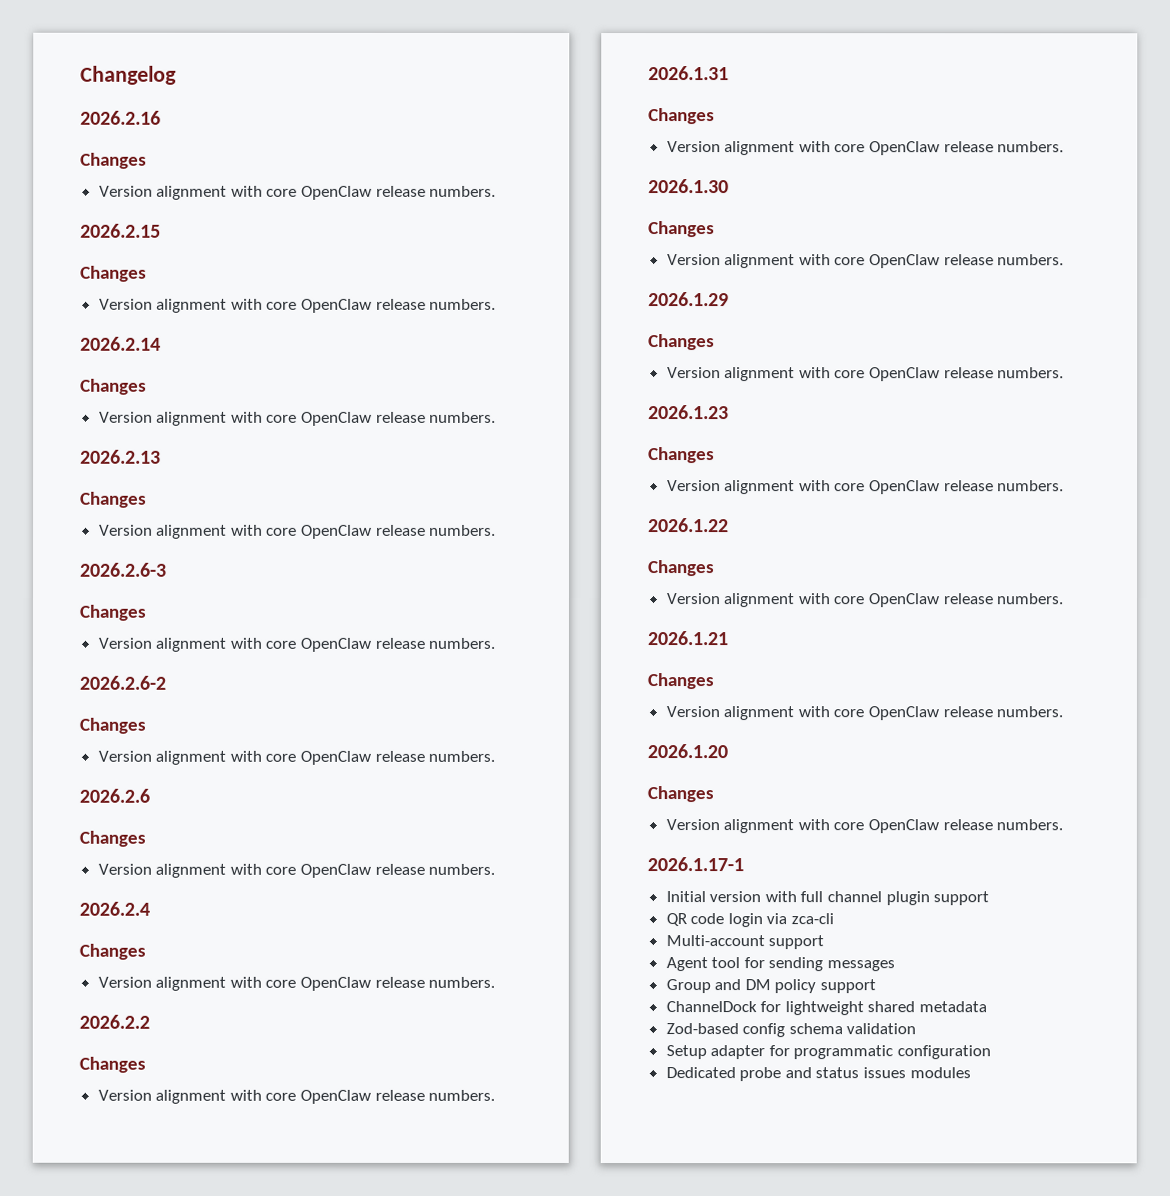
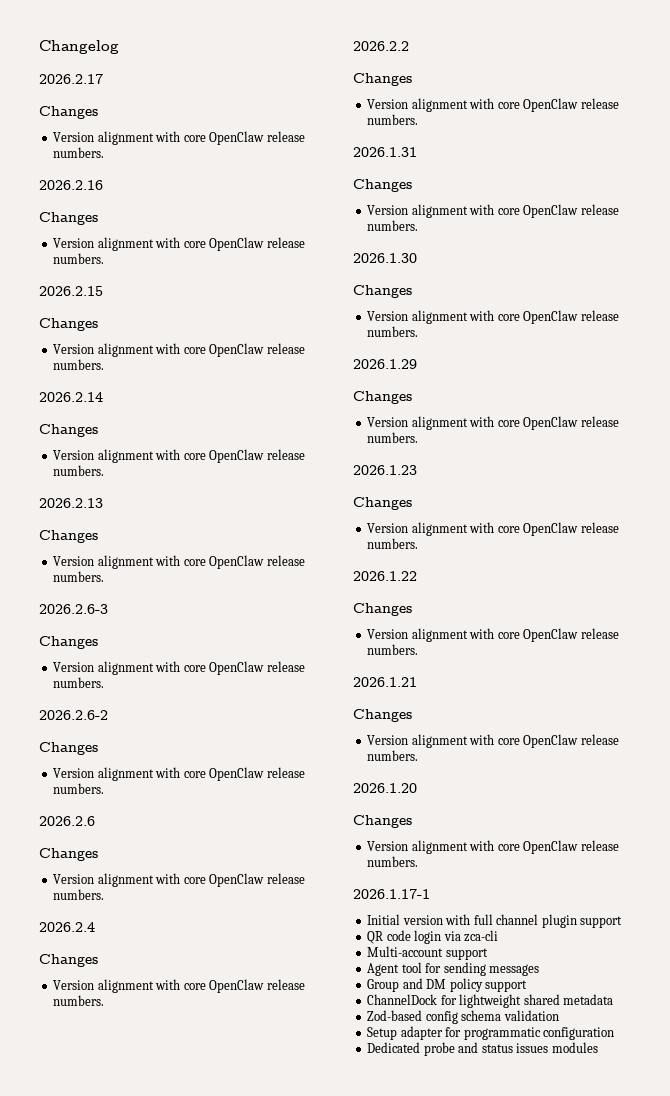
(177, 75) none -> [39,74,103,84] [39,106,98,119] [53,131,305,145] [53,147,105,158] // 2026.2.17 // Changes // Version alignment with core OpenClaw release numbers.

